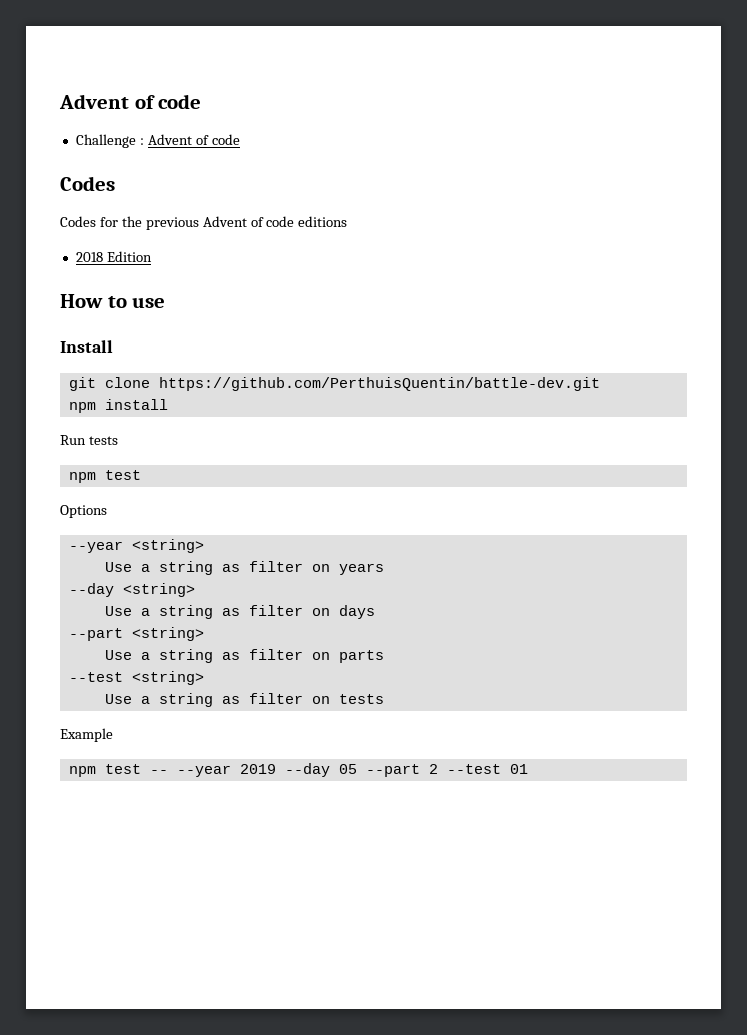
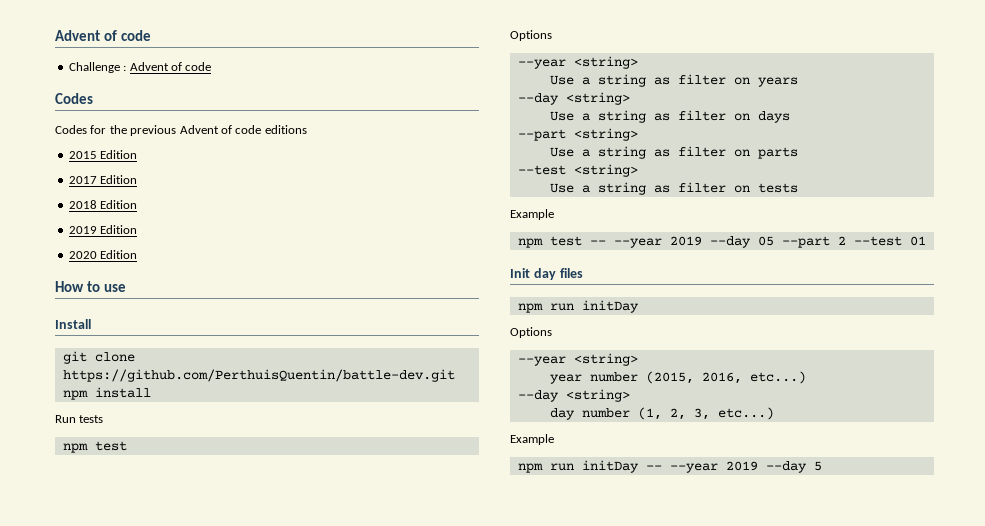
[75,252,103,262] 2018 -> [68,150,138,159] [68,175,138,184] [68,200,138,209] [68,225,138,234] [68,251,97,259] 2015 Edition // 2017 Edition // 2018 Edition // 2019 Edition // 2020
(528, 769) none -> [510,268,583,280] [517,300,639,313] [510,327,552,338] [517,353,638,366] [549,371,806,384] [517,389,630,402] [549,407,774,420] [510,434,554,445] [517,460,822,473] // Init day files // npm run initDay // Options // --year <string> // year number (2015, 2016, etc...) // --day <string> // day number (1, 2, 3, etc...) // Example // npm run initDay -- --year 2019 --day 5

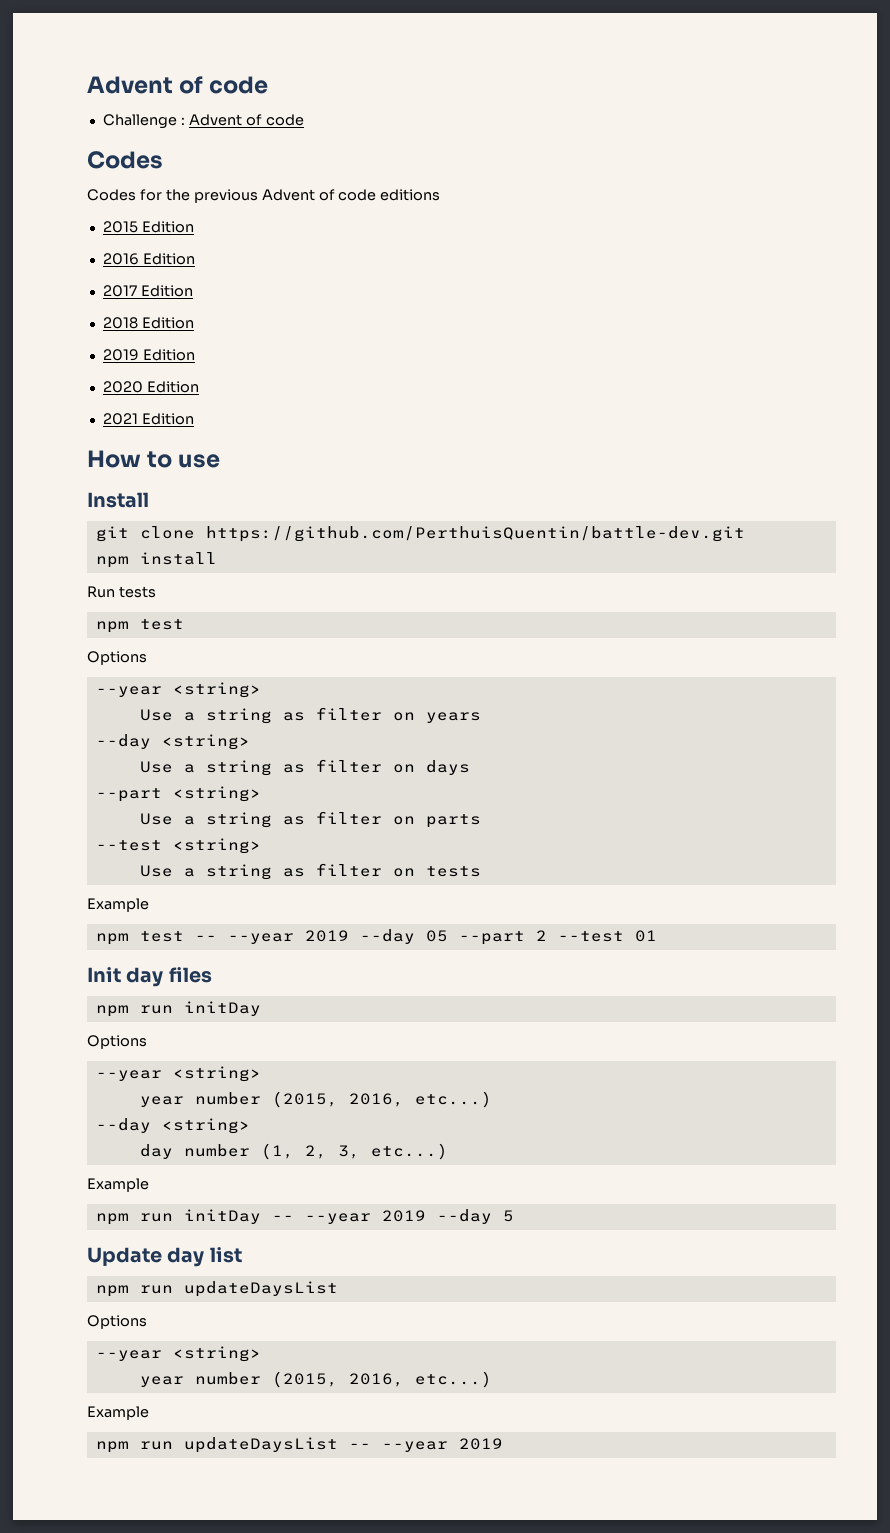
(138, 154) none -> [102,253,195,265] // 2016 Edition
(138, 254) none -> [102,413,194,425] // 2021 Edition
(822, 466) none -> [87,1247,242,1267] [95,1281,338,1297] [87,1315,147,1329] [95,1346,261,1362] [139,1371,492,1388] [87,1406,149,1420] [95,1437,503,1453] // Update day list // npm run updateDaysList // Options // --year <string> // year number (2015, 2016, etc...) // Example // npm run updateDaysList -- --year 2019

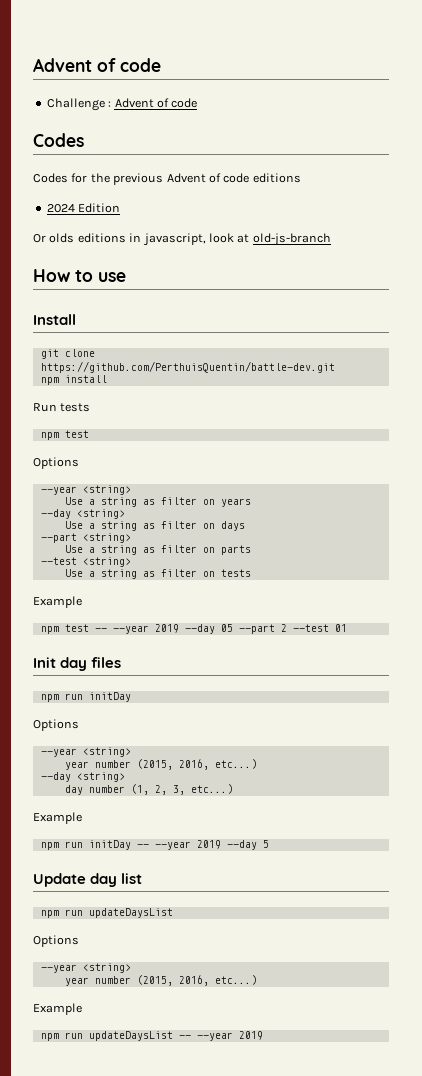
[102,221,194,233] [102,253,195,265] [102,285,193,297] [102,317,194,329] [102,349,195,361] [102,381,199,393] [102,413,194,425] 2015 Edition // 2016 Edition // 2017 Edition // 2018 Edition // 2019 Edition // 2020 Edition // 2021 Edition -> [46,203,121,213] [33,233,331,246] 2024 Edition // Or olds editions in javascript, look at old-js-branch

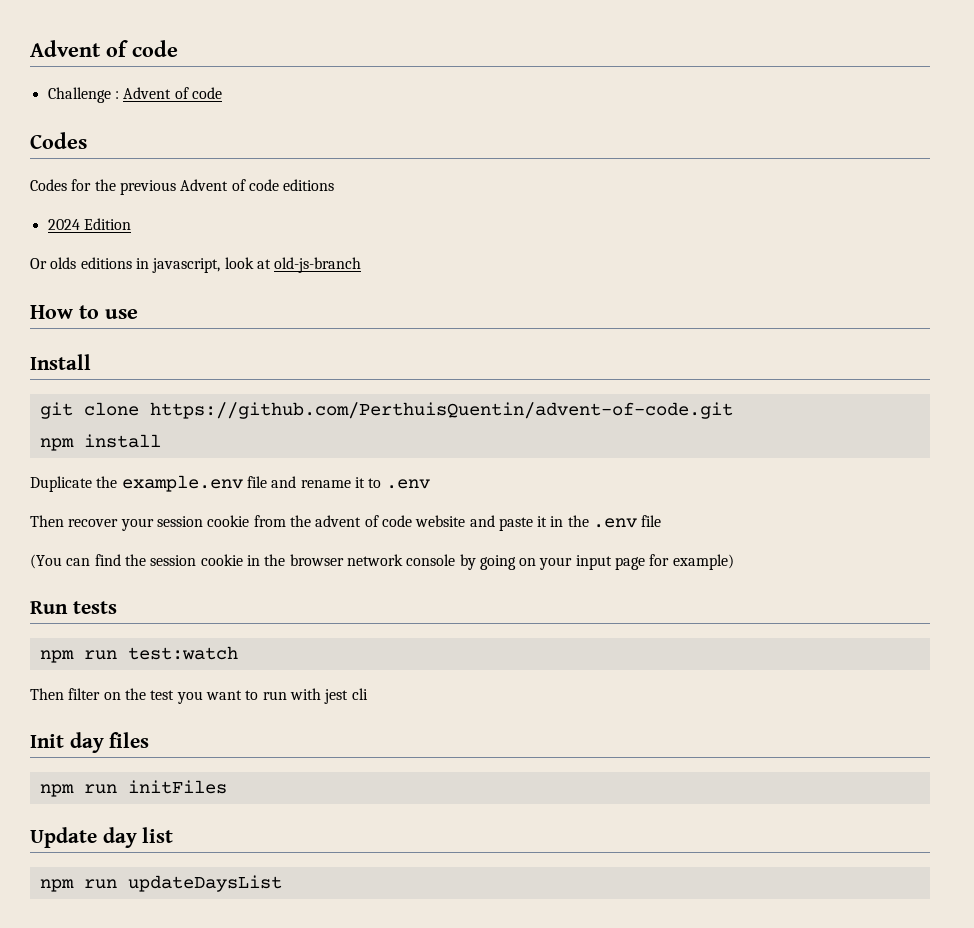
[40,361,335,373] https://github.com/PerthuisQuentin/battle-dev.git -> [149,402,733,419] https://github.com/PerthuisQuentin/advent-of-code.git
[33,403,91,412] [40,430,89,440] [33,457,79,469] [40,485,131,495] [64,497,251,507] [40,509,125,519] [64,521,245,531] [40,533,131,543] [64,545,251,555] [40,557,131,567] [64,569,251,579] [33,596,82,608] [40,624,347,634] Run tests // npm test // Options // --year <string> // Use a string as filter on years // --day <string> // Use a string as filter on days // --part <string> // Use a string as filter on parts // --test <string> // Use a string as filter on tests // Example // npm test -- --year 2019 --day 05 --part 2 --test 01 -> [30,475,430,492] [30,515,662,531] [30,554,734,570] [30,601,117,614] [39,646,238,663] [30,688,368,704] Duplicate the example.env file and rename it to .env // Then recover your session cookie from the advent of code website and paste it in the .env file // (You can find the session cookie in the browser network console by going on your input page for example) // Run tests // npm run test:watch // Then filter on the test you want to run with jest cli
[88,692,131,702] [33,719,79,731] [40,747,131,757] [64,759,257,770] [40,772,125,782] [64,784,233,795] [33,812,82,824] [40,840,269,850] initDay // Options // --year <string> // year number (2015, 2016, etc...) // --day <string> // day number (1, 2, 3, etc...) // Example // npm run initDay -- --year 2019 --day 5 -> [127,780,227,794] initFiles
[33,935,79,947] [40,963,131,973] [64,975,257,986] [33,1003,82,1015] [40,1031,263,1041] // Options // --year <string> // year number (2015, 2016, etc...) // Example // npm run updateDaysList -- --year 2019 -> (282, 883) none

